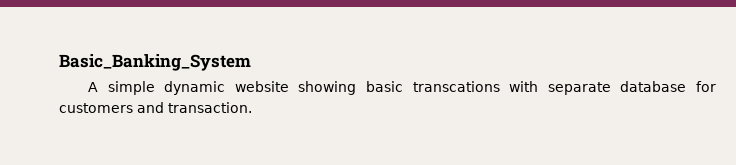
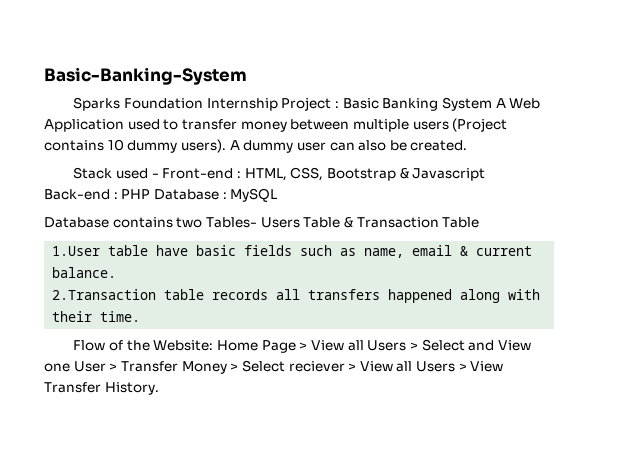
[59,54,251,71] [87,81,717,95] [59,102,252,113] Basic_Banking_System // A simple dynamic website showing basic transcations with separate database for customers and transaction. -> [44,67,247,85] [73,97,541,111] [44,118,508,132] [44,139,468,153] [73,167,486,181] [44,188,278,202] [44,217,480,228] [52,245,533,258] [52,267,117,278] [52,289,541,303] [52,311,141,322] [73,339,531,353] [44,360,504,374] [44,382,159,395] Basic-Banking-System // Sparks Foundation Internship Project : Basic Banking System A Web Application used to transfer money between multiple users (Project contains 10 dummy users). A dummy user can also be created. // Stack used - Front-end : HTML, CSS, Bootstrap & Javascript Back-end : PHP Database : MySQL // Database contains two Tables- Users Table & Transaction Table // 1.User table have basic fields such as name, email & current balance. // 2.Transaction table records all transfers happened along with their time. // Flow of the Website: Home Page > View all Users > Select and View one User > Transfer Money > Select reciever > View all Users > View Transfer History.

